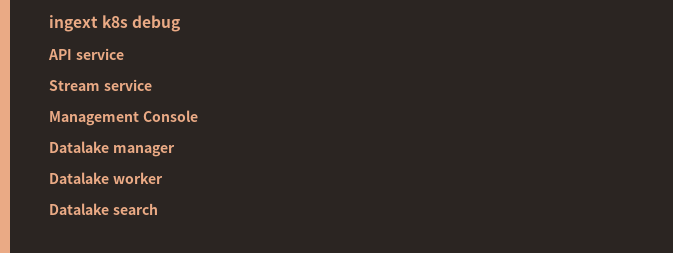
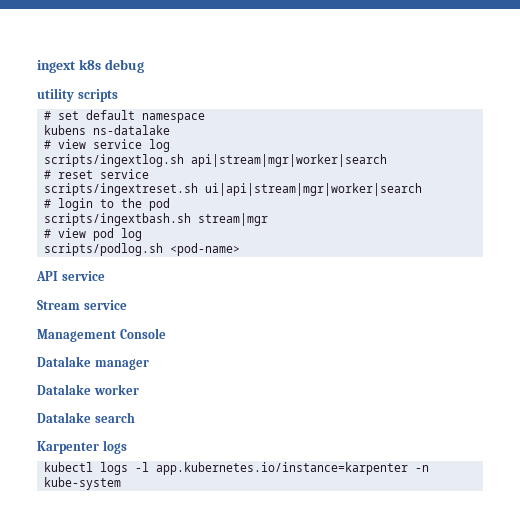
(181, 23) none -> [37,88,118,102] [44,110,206,123] [44,125,171,135] [44,139,171,152] [44,154,388,167] [44,169,150,179] [44,183,423,196] [44,198,171,211] [44,213,269,226] [44,228,143,241] [44,243,241,256] // utility scripts // # set default namespace // kubens ns-datalake // # view service log // scripts/ingextlog.sh api|stream|mgr|worker|search // # reset service // scripts/ingextreset.sh ui|api|stream|mgr|worker|search // # login to the pod // scripts/ingextbash.sh stream|mgr // # view pod log // scripts/podlog.sh <pod-name>
(158, 209) none -> [37,440,127,454] [44,462,430,475] [44,477,122,490] // Karpenter logs // kubectl logs -l app.kubernetes.io/instance=karpenter -n kube-system

